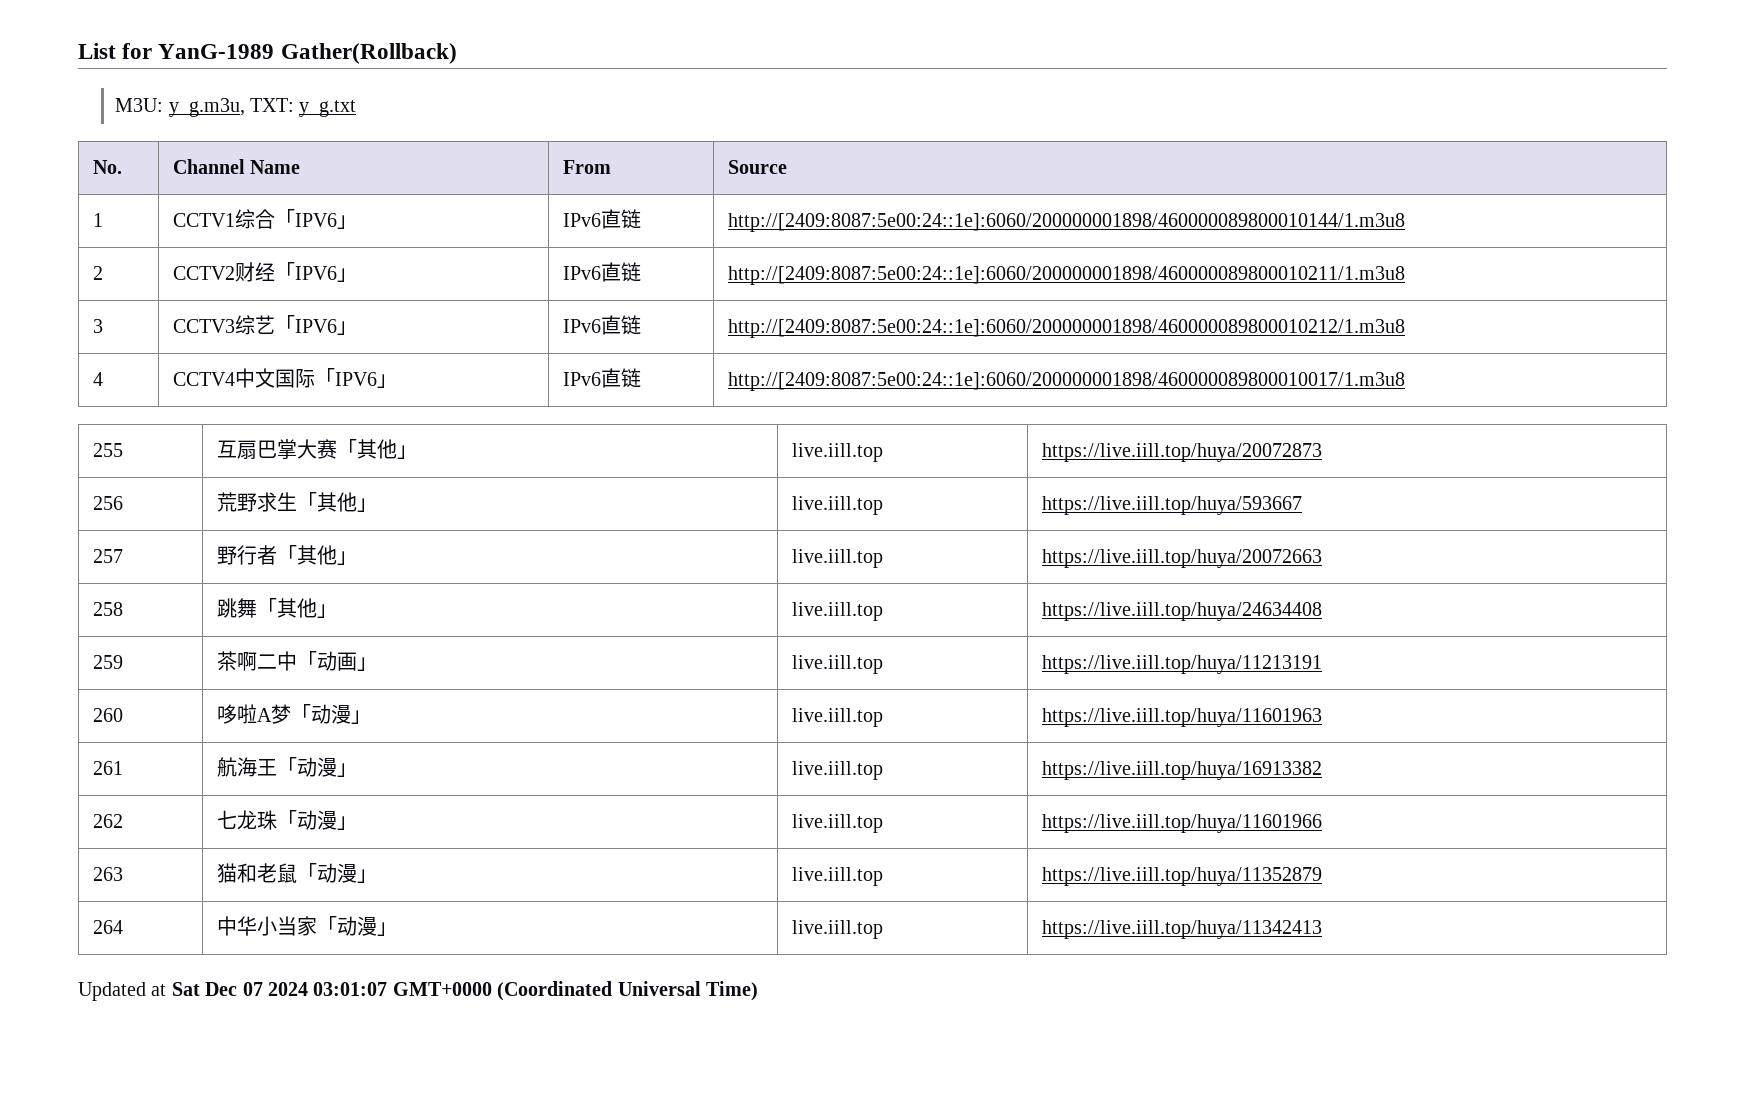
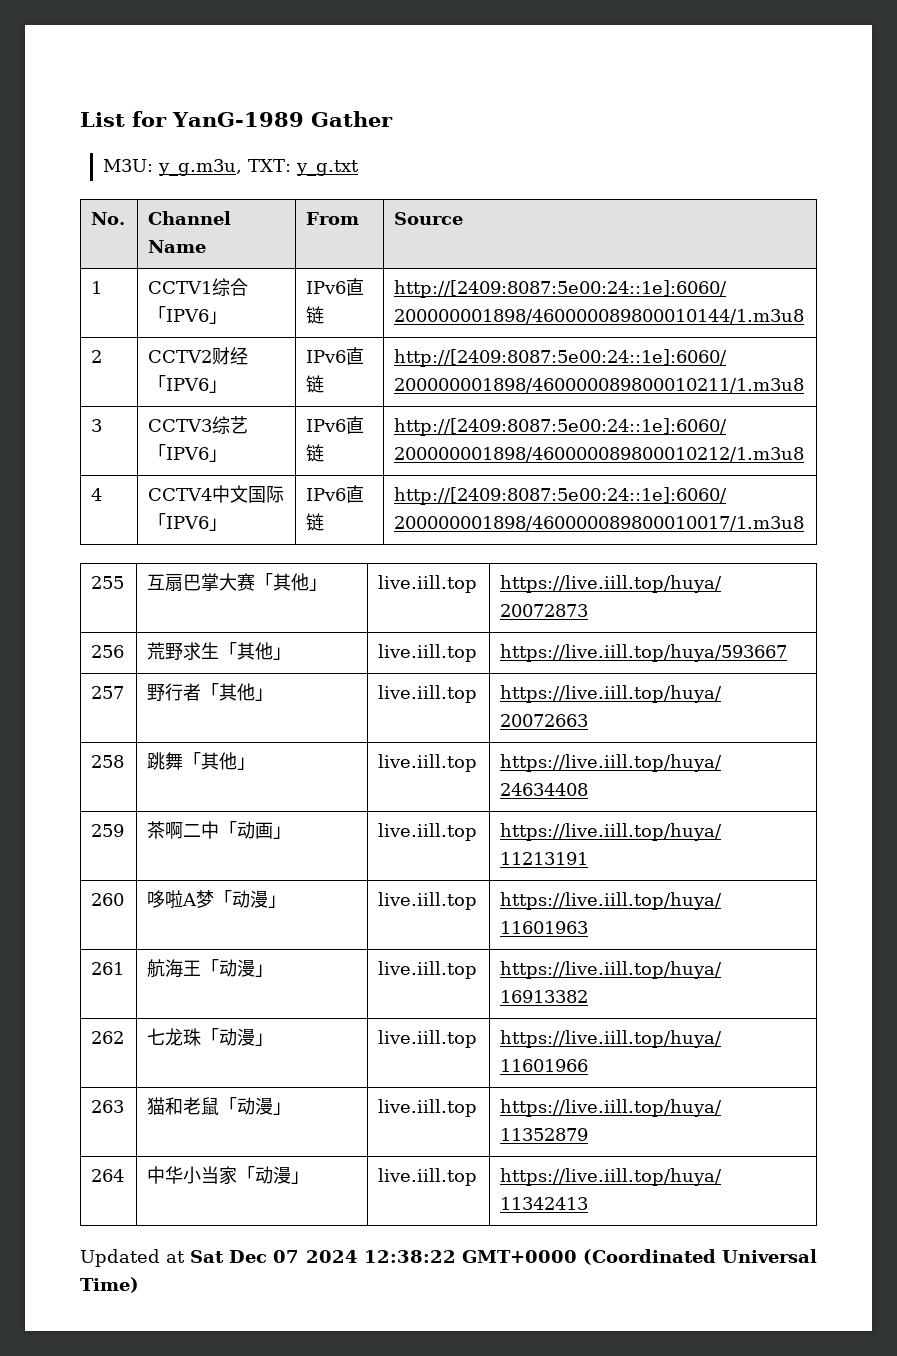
[280,43,457,64] Gather(Rollback) -> [310,111,393,127] Gather
[313,982,388,996] 03:01:07 -> [363,1250,456,1263] 12:38:22

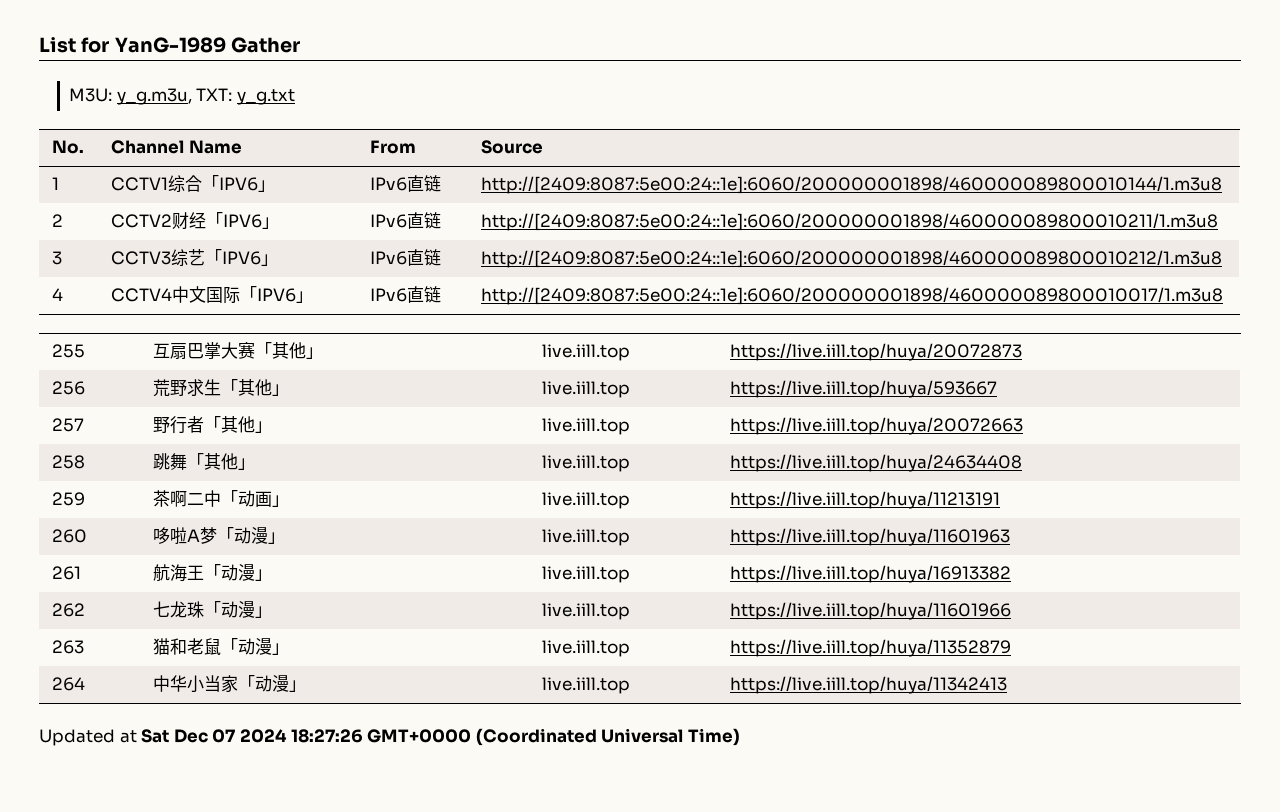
[363,1250,456,1263] 12:38:22 -> [290,729,363,743] 18:27:26

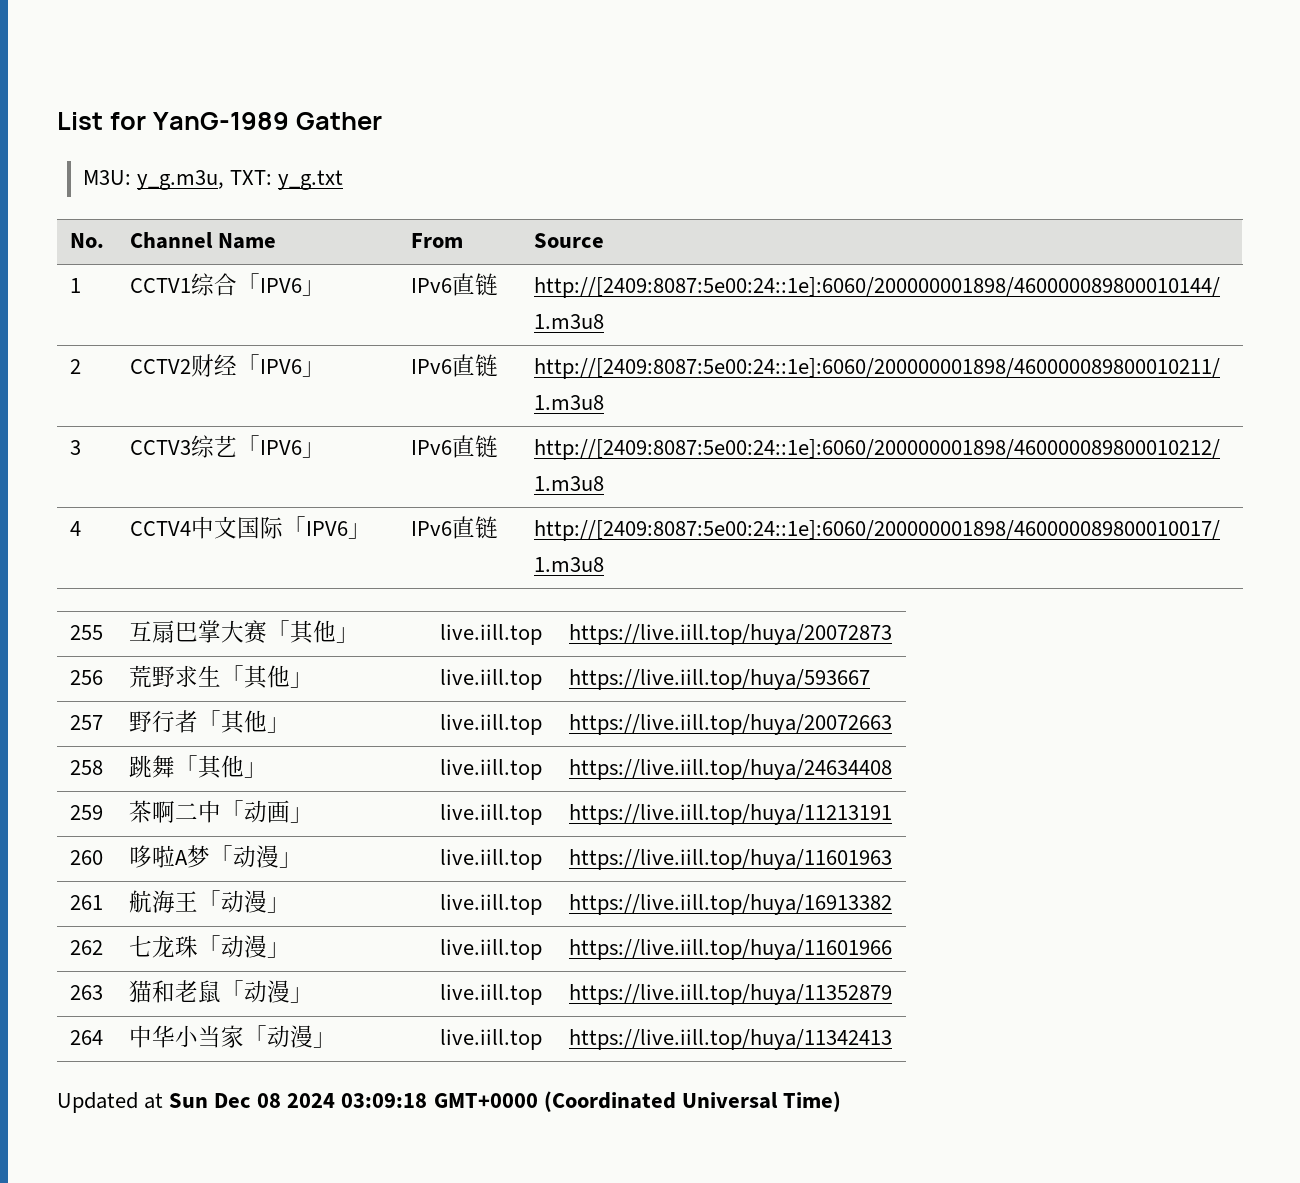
[141,729,363,743] Sat Dec 07 2024 18:27:26 -> [169,1093,428,1108] Sun Dec 08 2024 03:09:18

